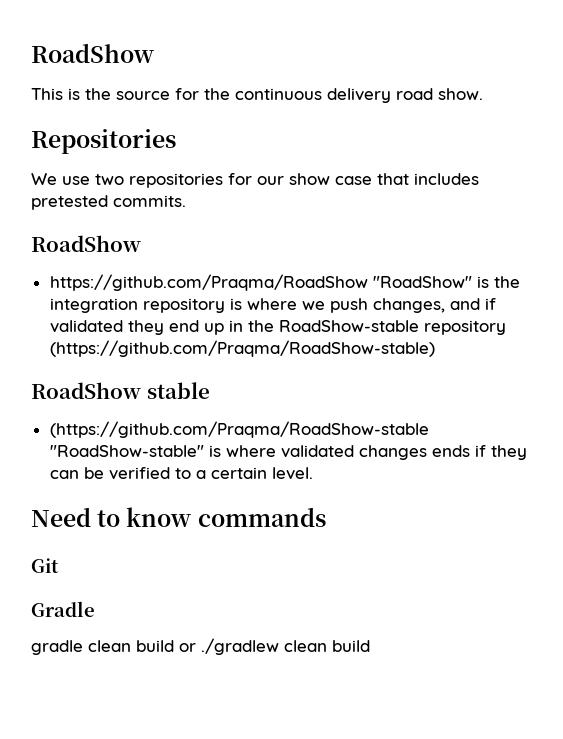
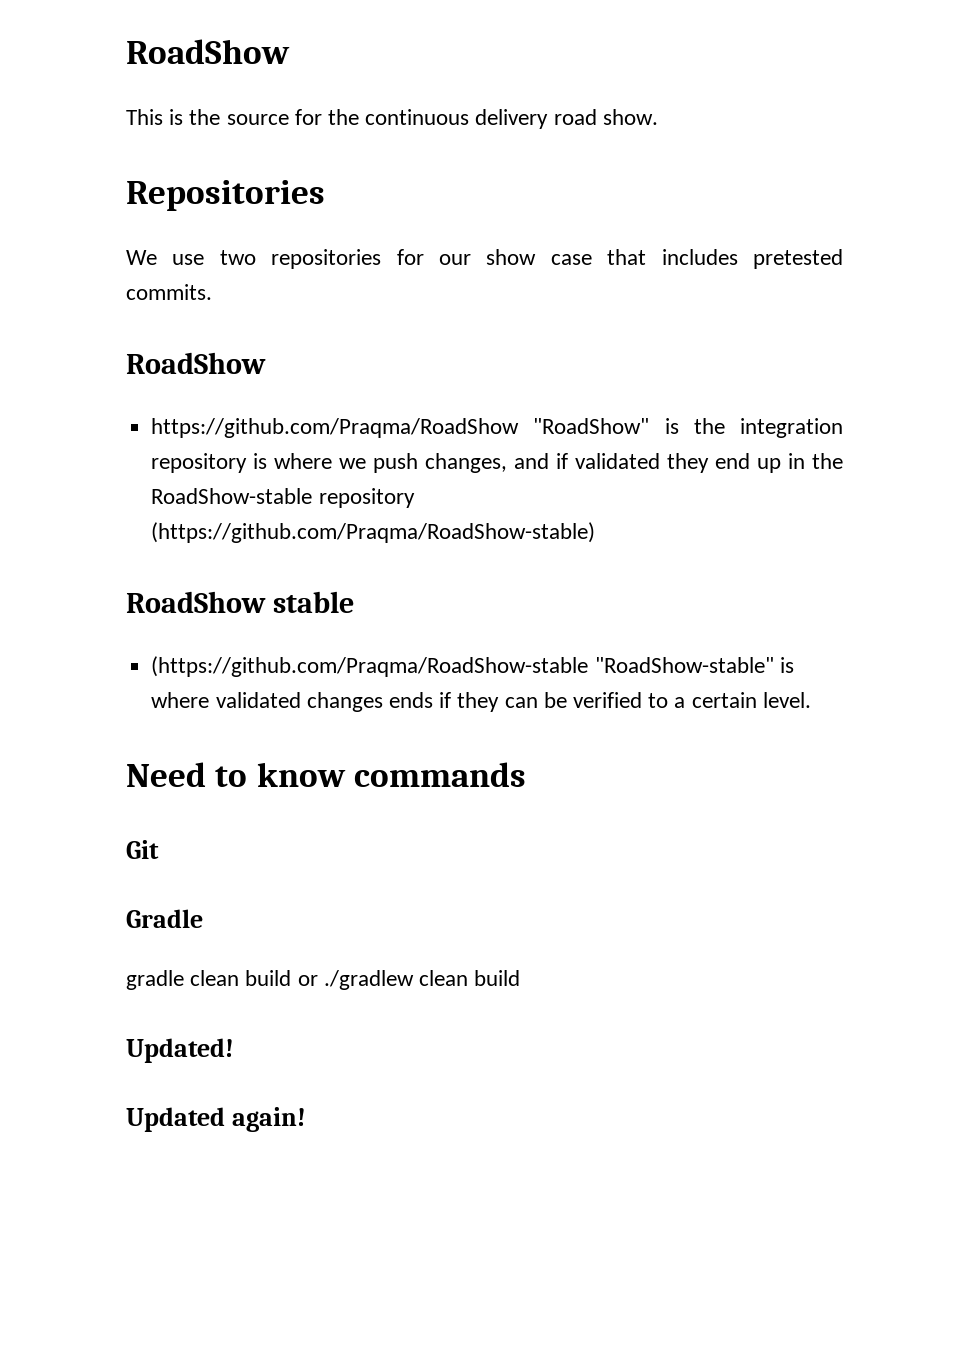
(370, 646) none -> [126,1038,234,1063] [126,1107,306,1132] // Updated! // Updated again!

